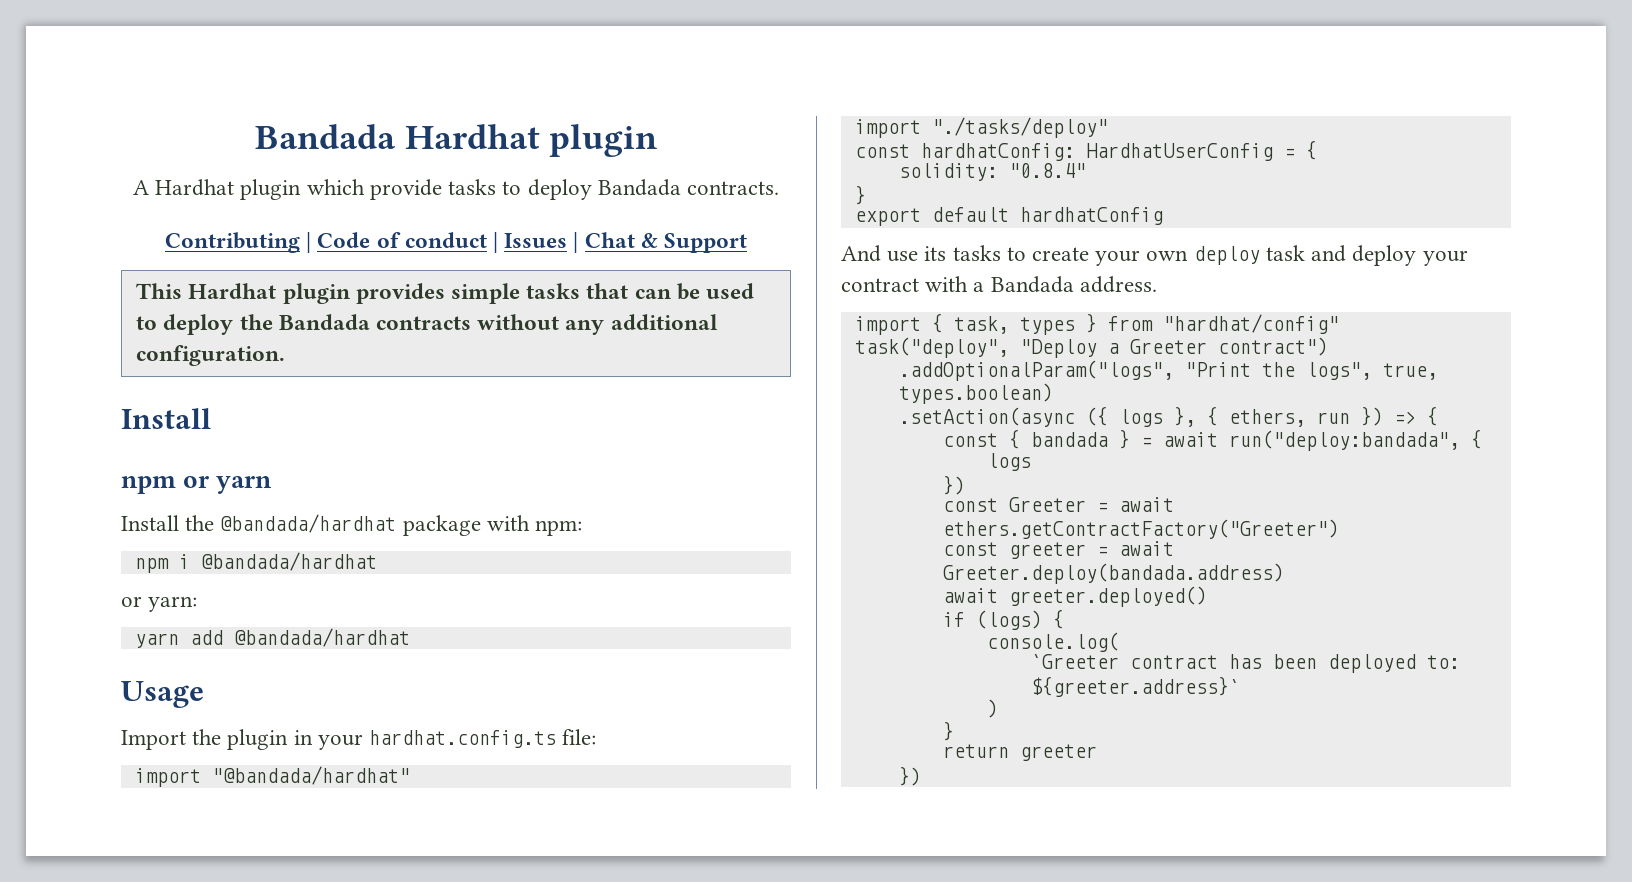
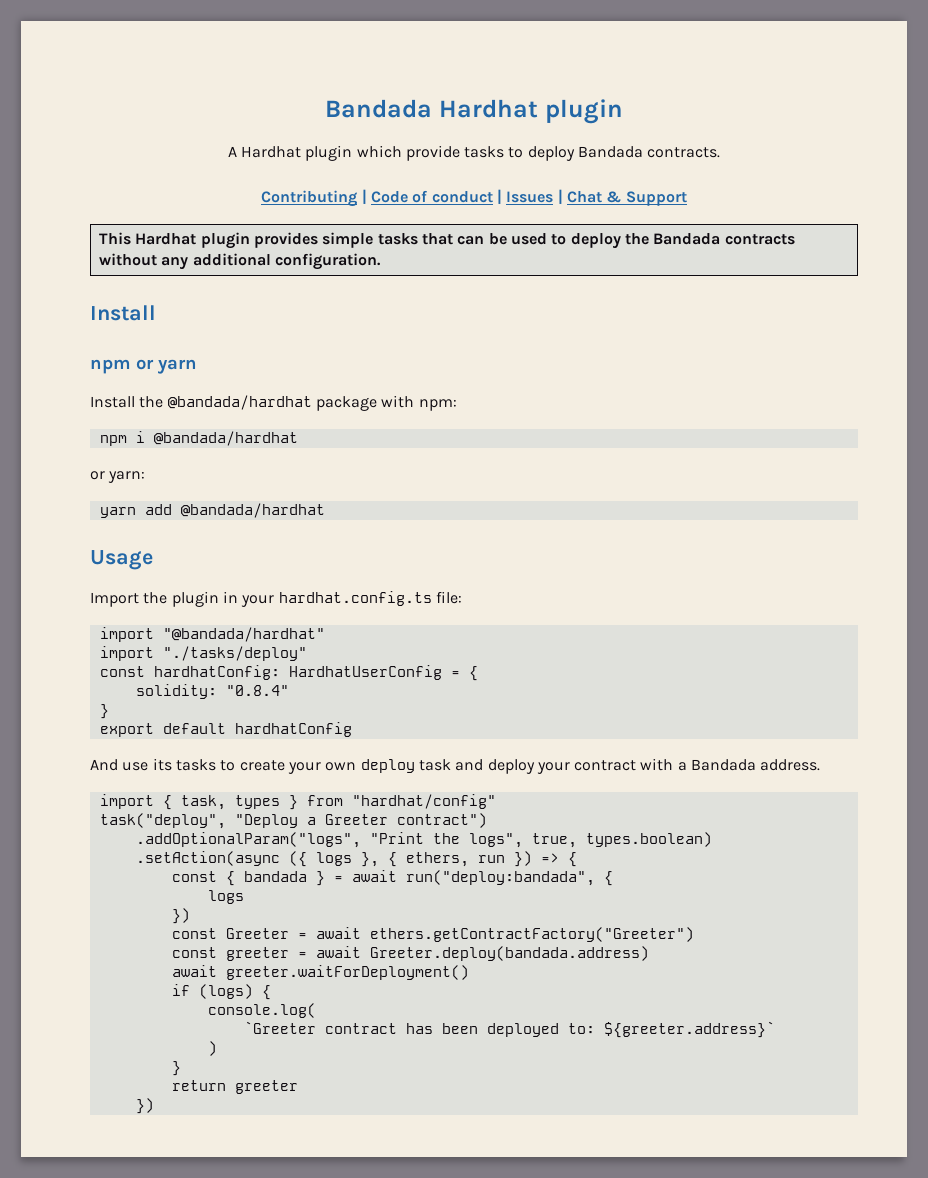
[1008,586,1207,607] greeter.deployed() -> [225,965,469,980] greeter.waitForDeployment()

